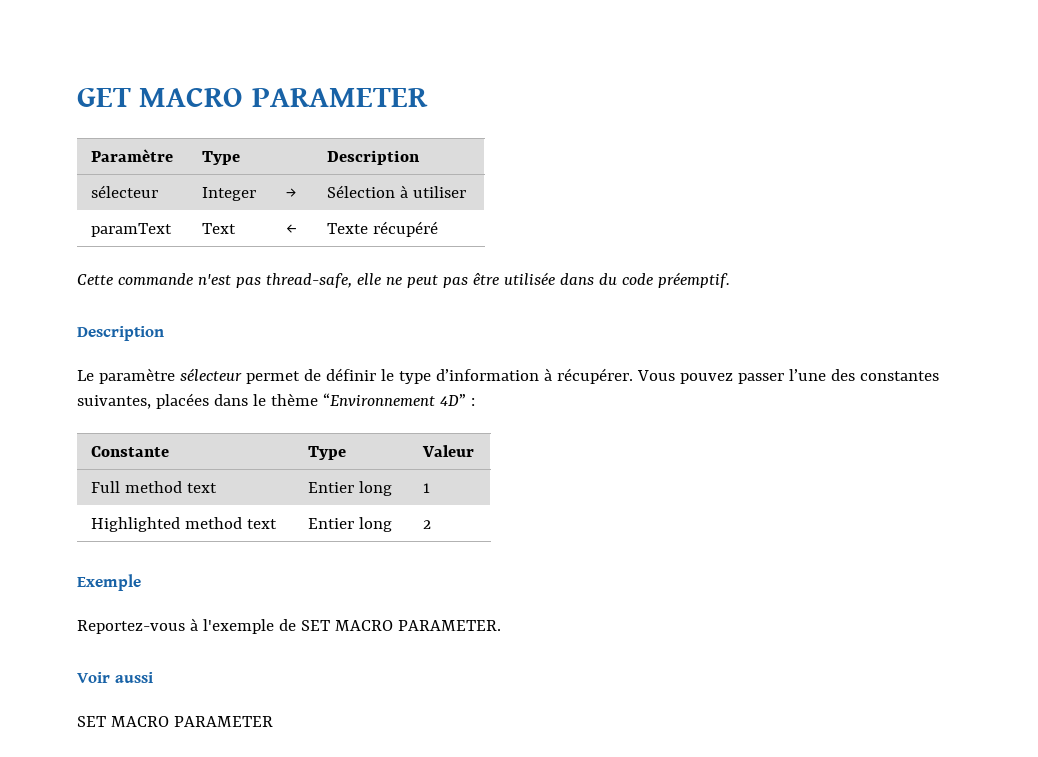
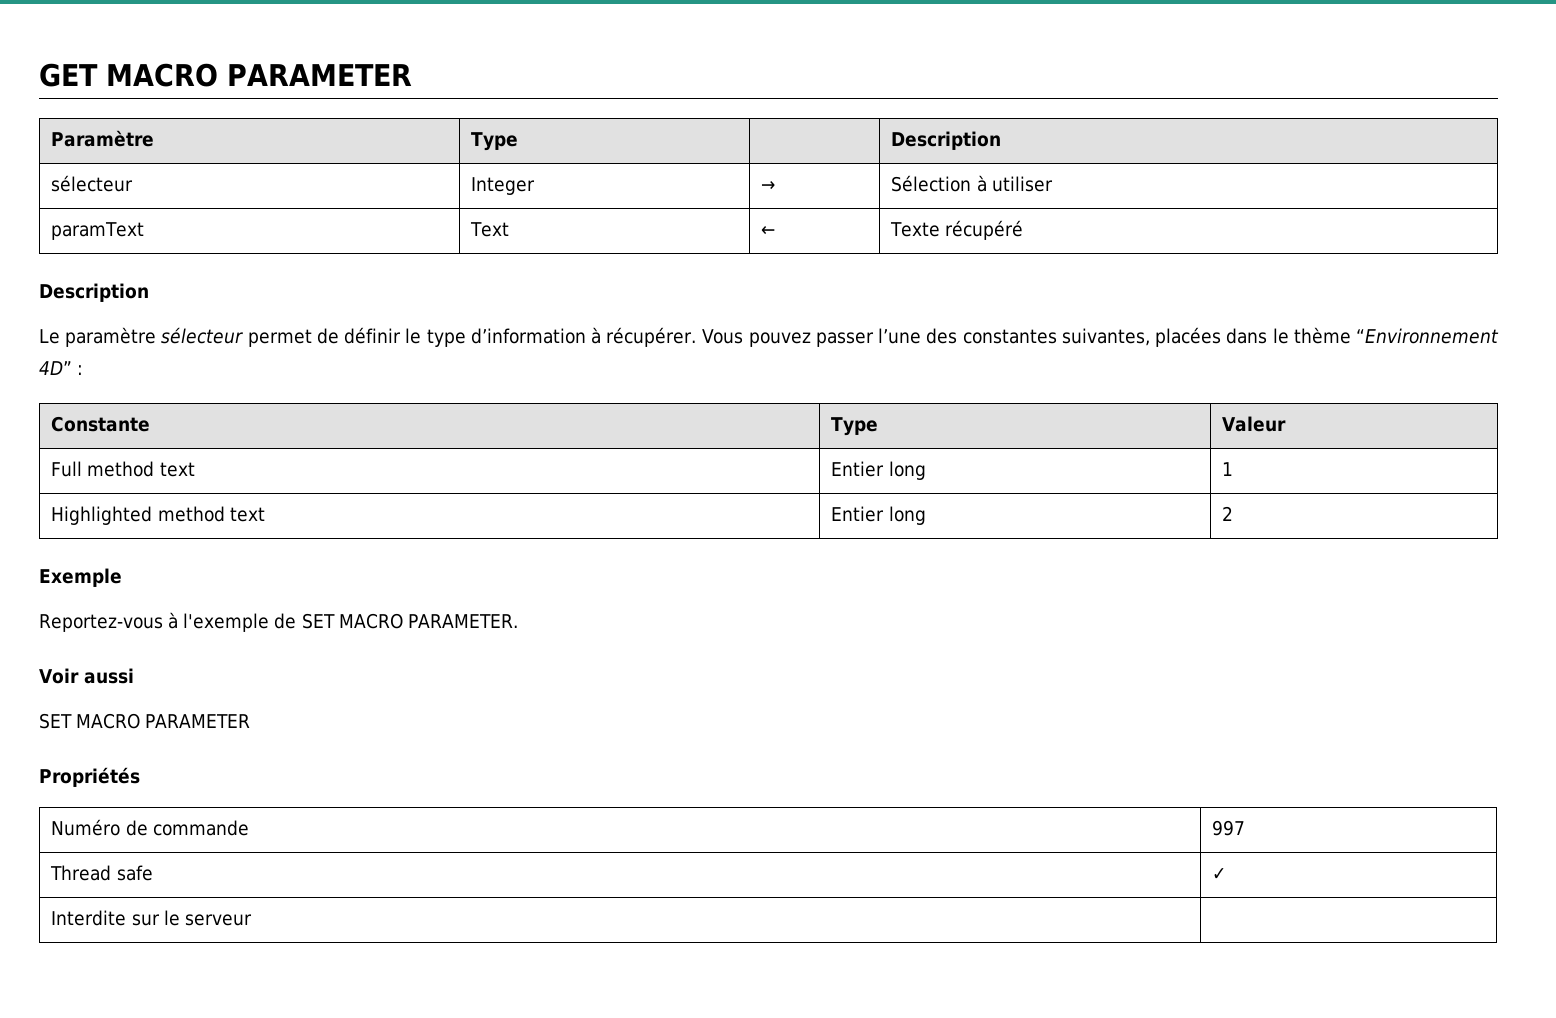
[77,272,730,288] // Cette commande n'est pas thread-safe, elle ne peut pas être utilisée dans du code préemptif. -> (1024, 230) none
(273, 721) none -> [39,767,140,787] [51,819,249,836] [1212,820,1246,836] [50,865,153,881] [1212,868,1227,880] [51,910,252,926] // Propriétés // Numéro de commande | 997 // Thread safe | ✓ // Interdite sur le serveur |

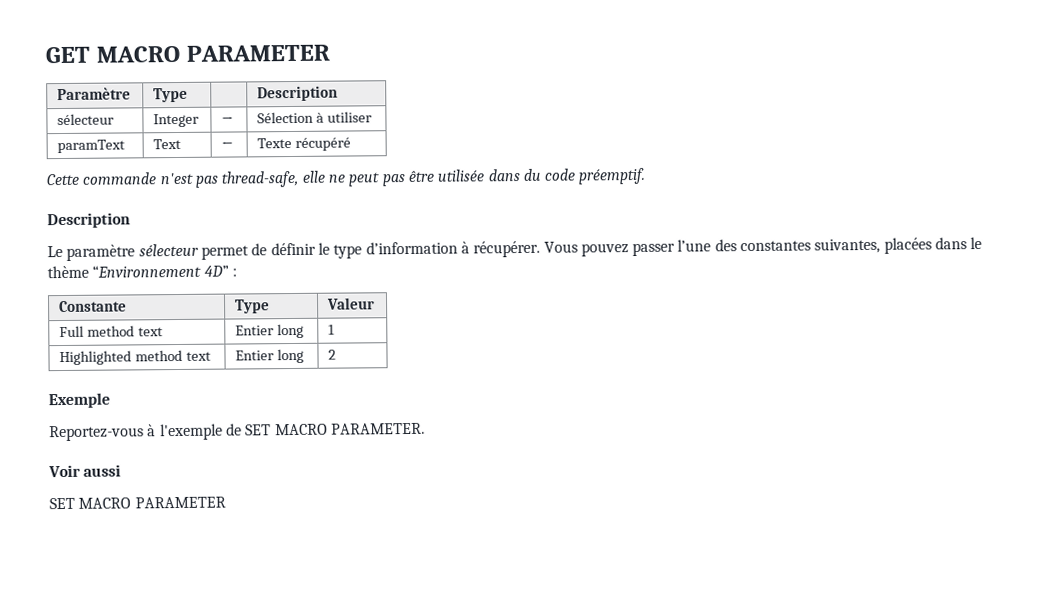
(1024, 230) none -> [46,167,647,188] // Cette commande n'est pas thread-safe, elle ne peut pas être utilisée dans du code préemptif.
[39,767,140,787] [51,819,249,836] [1212,820,1246,836] [50,865,153,881] [1212,868,1227,880] [51,910,252,926] // Propriétés // Numéro de commande | 997 // Thread safe | ✓ // Interdite sur le serveur | -> (226, 502) none

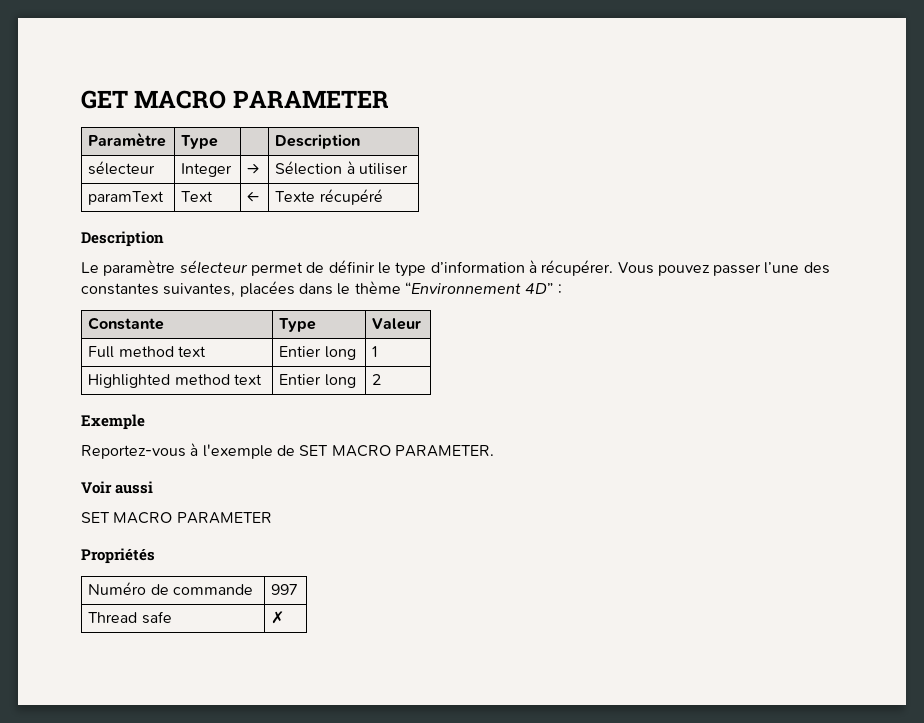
[46,167,647,188] // Cette commande n'est pas thread-safe, elle ne peut pas être utilisée dans du code préemptif. -> (383, 197) none
(226, 502) none -> [81,548,155,564] [88,582,254,595] [271,584,299,595] [88,611,172,624] [271,611,285,624] // Propriétés // Numéro de commande | 997 // Thread safe | ✗

